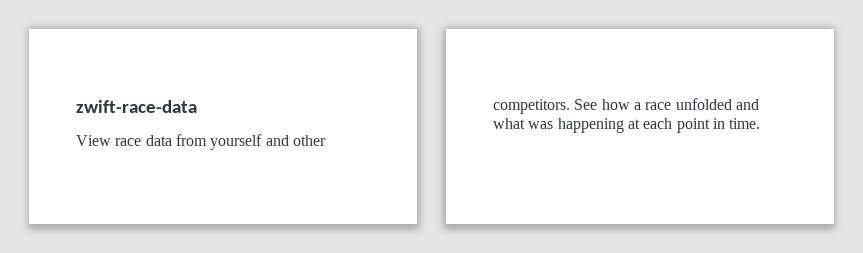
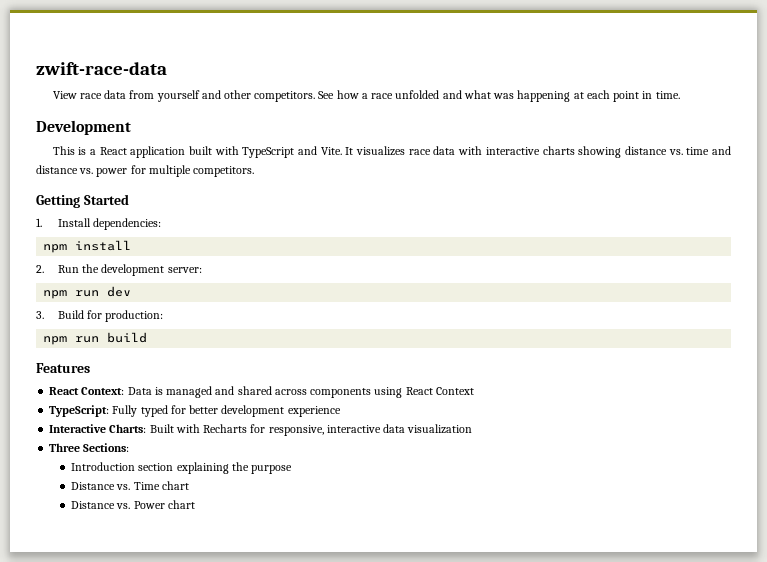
(761, 123) none -> [36,120,131,135] [52,146,731,158] [36,165,255,177] [36,194,129,208] [36,218,162,230] [43,240,132,253] [36,264,202,276] [43,286,132,299] [36,310,164,322] [43,332,148,345] [36,363,90,373] [49,386,474,398] [49,405,341,417] [49,424,473,436] [49,443,130,452] [71,462,293,474] [71,481,189,490] [71,500,195,509] // Development // This is a React application built with TypeScript and Vite. It visualizes race data with interactive charts showing distance vs. time and distance vs. power for multiple competitors. // Getting Started // 1. Install dependencies: // npm install // 2. Run the development server: // npm run dev // 3. Build for production: // npm run build // Features // React Context: Data is managed and shared across components using React Context // TypeScript: Fully typed for better development experience // Interactive Charts: Built with Recharts for responsive, interactive data visualization // Three Sections: // Introduction section explaining the purpose // Distance vs. Time chart // Distance vs. Power chart

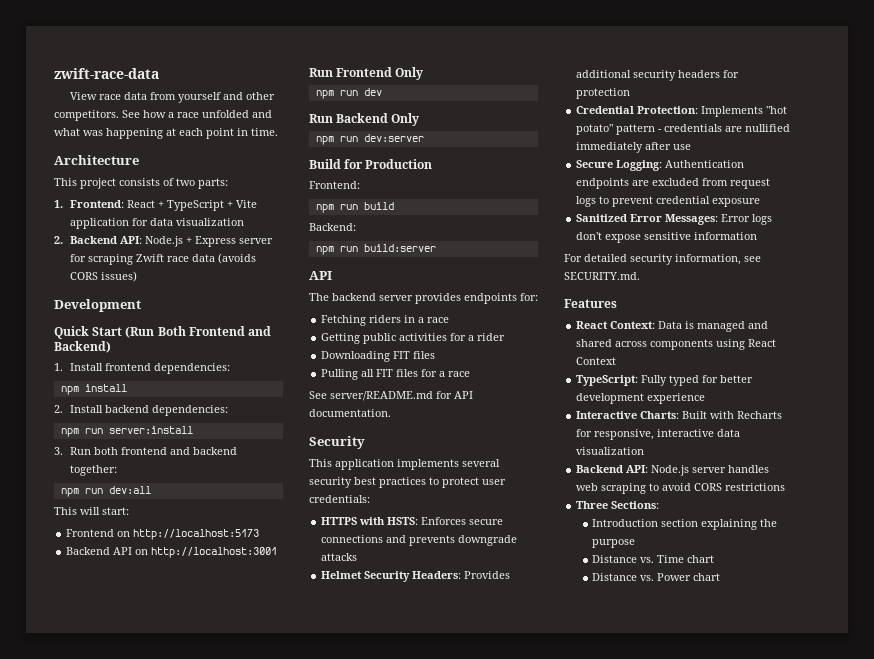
[36,120,131,135] [52,146,731,158] [36,165,255,177] [36,194,129,208] Development // This is a React application built with TypeScript and Vite. It visualizes race data with interactive charts showing distance vs. time and distance vs. power for multiple competitors. // Getting Started -> [54,155,139,165] [54,178,228,189] [54,200,258,211] [70,218,245,229] [54,236,274,247] [70,253,257,265] [70,271,138,282] [54,299,141,312] [54,326,272,339] [54,341,111,353] Architecture // This project consists of two parts: // 1. Frontend: React + TypeScript + Vite application for data visualization // 2. Backend API: Node.js + Express server for scraping Zwift race data (avoids CORS issues) // Development // Quick Start (Run Both Frontend and Backend)
(91, 222) none -> [105,363,152,371] frontend
[57,264,202,276] [43,286,132,299] [36,310,164,322] [43,332,148,345] Run the development server: // npm run dev // 3. Build for production: // npm run build -> [70,405,229,416] [60,426,193,437] [54,447,238,455] [70,465,118,476] [60,486,151,497] [54,507,129,515] [66,529,260,540] [66,547,278,558] [309,67,424,80] [315,88,382,99] [309,113,420,126] [315,134,424,145] [309,159,433,169] [309,181,360,189] [315,202,394,213] [309,223,356,231] [315,244,436,255] [309,271,332,280] [309,293,538,304] [321,315,450,326] [321,333,506,344] [321,351,436,362] [321,369,471,380] [309,391,473,401] [309,409,391,417] [309,436,365,449] [309,459,500,470] [309,477,506,488] [309,495,370,503] [321,517,504,525] [321,535,518,546] [321,553,358,561] [321,571,511,582] [576,70,740,81] [576,88,631,99] [576,106,788,117] [576,124,791,135] [576,142,692,153] [576,160,745,171] [576,178,771,189] [576,196,761,207] [576,214,773,225] [576,232,758,243] [564,254,761,265] [564,272,640,280] Install backend dependencies: // npm run server:install // 3. Run both frontend and backend together: // npm run dev:all // This will start: // Frontend on http://localhost:5173 // Backend API on http://localhost:3001 // Run Frontend Only // npm run dev // Run Backend Only // npm run dev:server // Build for Production // Frontend: // npm run build // Backend: // npm run build:server // API // The backend server provides endpoints for: // Fetching riders in a race // Getting public activities for a rider // Downloading FIT files // Pulling all FIT files for a race // See server/README.md for API documentation. // Security // This application implements several security best practices to protect user credentials: // HTTPS with HSTS: Enforces secure connections and prevents downgrade attacks // Helmet Security Headers: Provides additional security headers for protection // Credential Protection: Implements "hot potato" pattern - credentials are nullified immediately after use // Secure Logging: Authentication endpoints are excluded from request logs to prevent credential exposure // Sanitized Error Messages: Error logs don't expose sensitive information // For detailed security information, see SECURITY.md.
(473, 429) none -> [576,465,770,476] [576,483,786,494] // Backend API: Node.js server handles web scraping to avoid CORS restrictions

